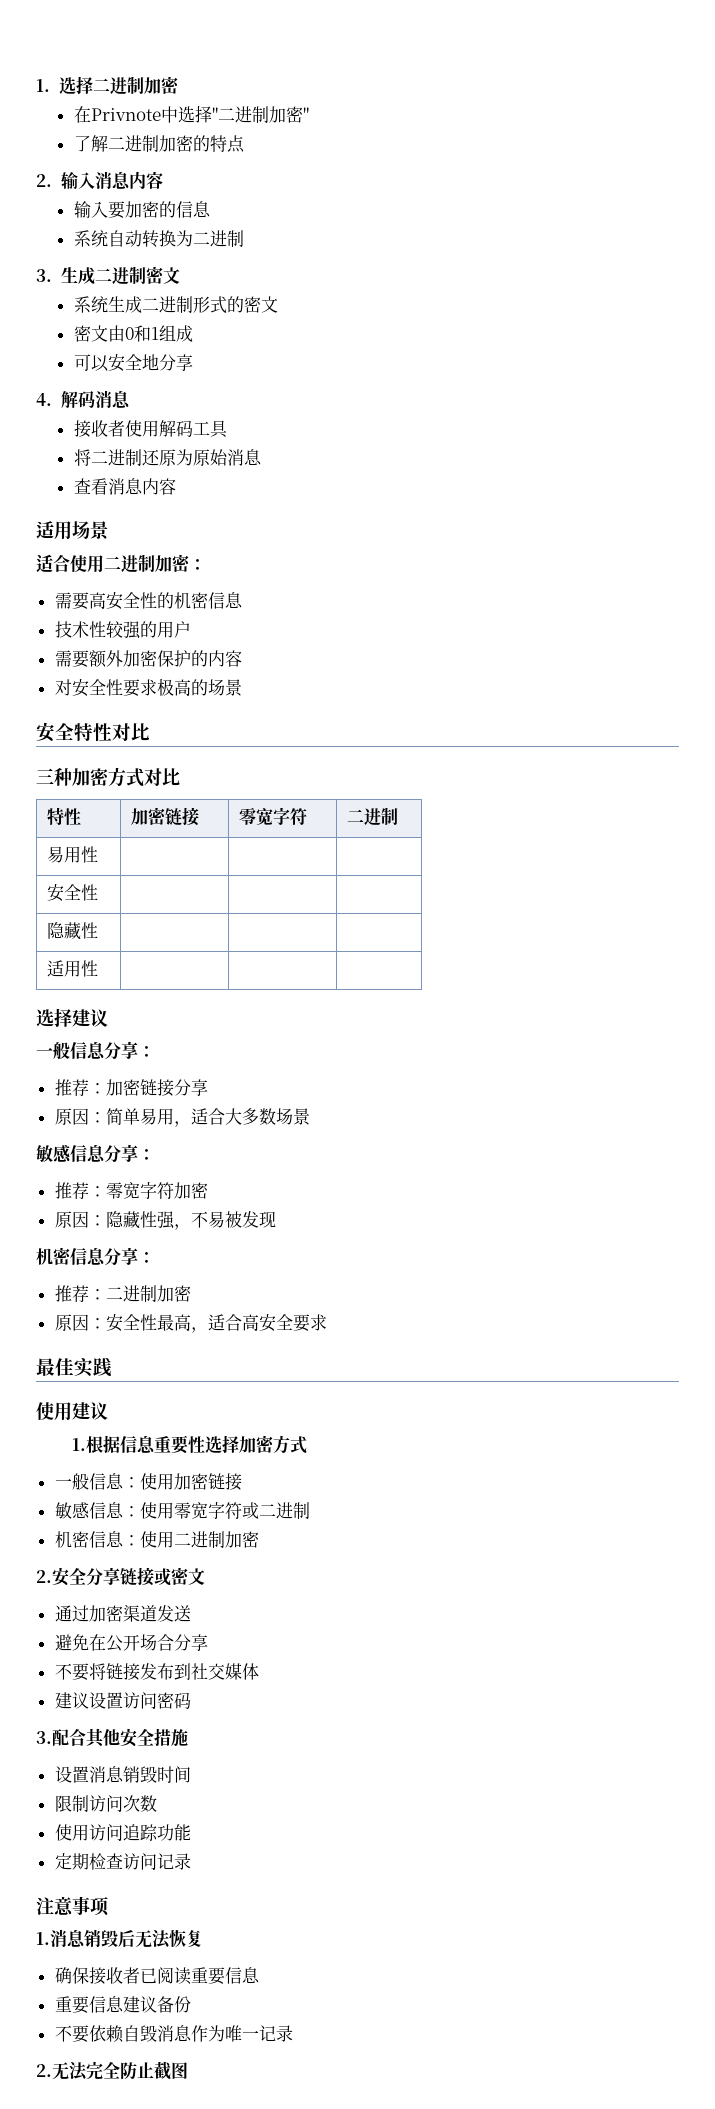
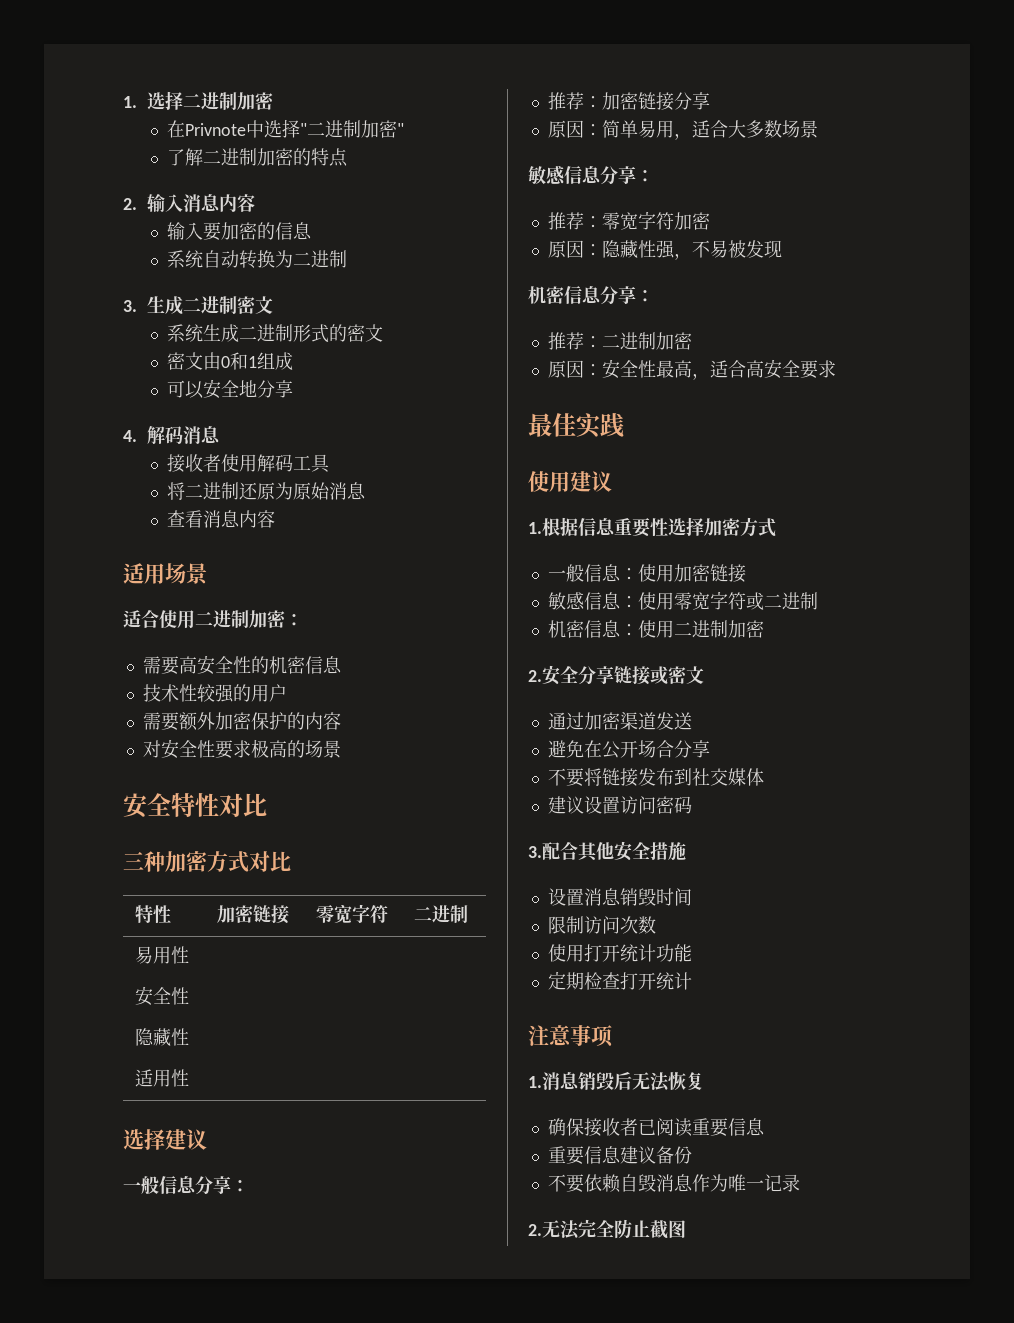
[88,1824,158,1841] 访问追踪 -> [583,944,656,962] 打开统计
[122,1853,191,1870] 访问记录 -> [619,972,692,990] 打开统计

